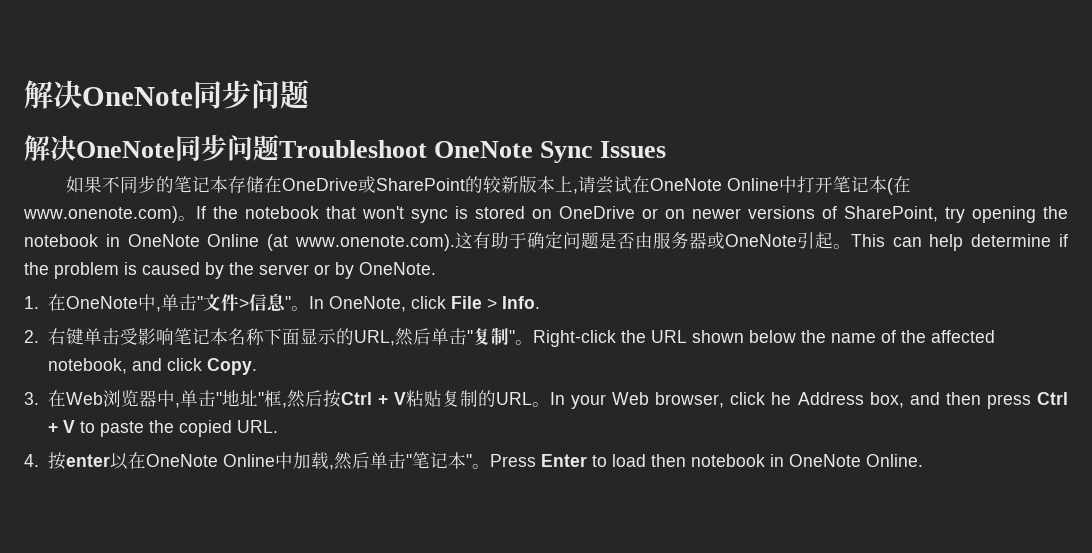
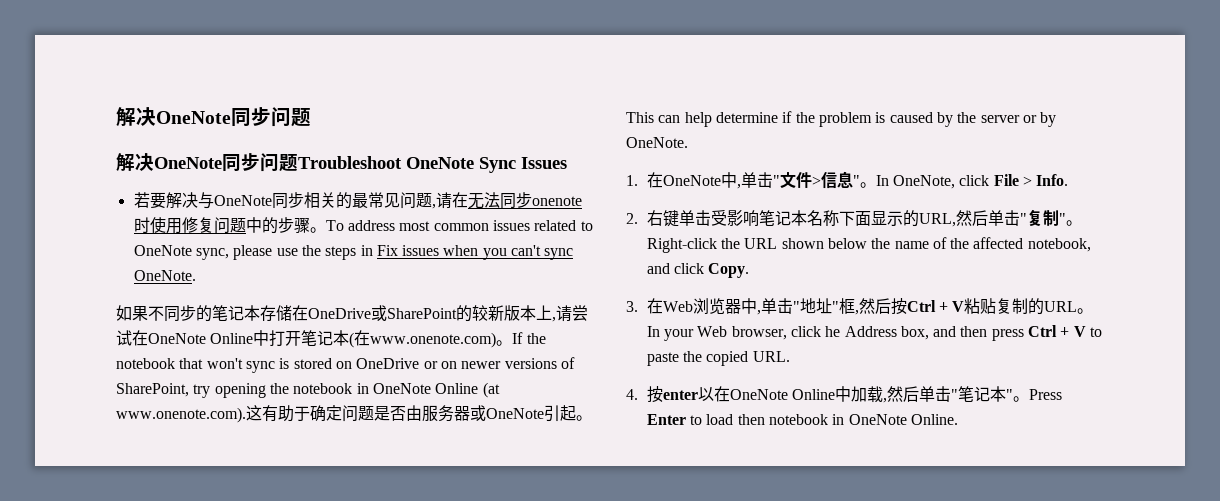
(667, 149) none -> [133,192,582,209] [133,217,593,234] [133,245,574,260] [133,270,196,281] // 若要解决与OneNote同步相关的最常见问题,请在无法同步onenote时使用修复问题中的步骤。To address most common issues related to OneNote sync, please use the steps in Fix issues when you can't sync OneNote.

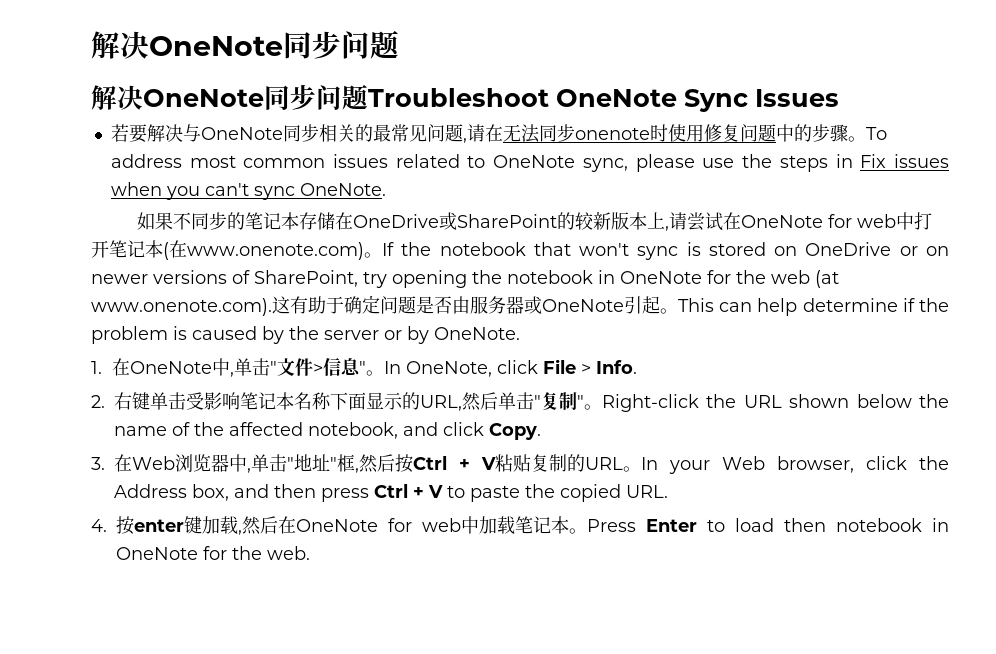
[210,333,254,344] Online -> [827,214,896,228] for web
[435,383,479,394] Online -> [707,270,810,284] for the web
[825,326,841,337] he -> [919,456,949,470] the
[697,386,1013,403] 以在OneNote Online中加载,然后单击"笔记本" -> [184,516,569,535] 键加载,然后在OneNote for web中加载笔记本
[910,414,958,425] Online. -> [203,546,310,560] for the web.

